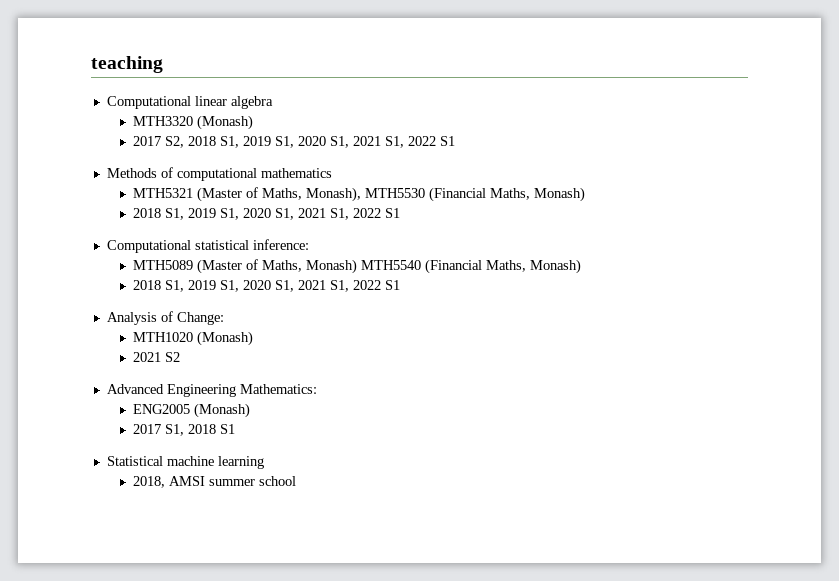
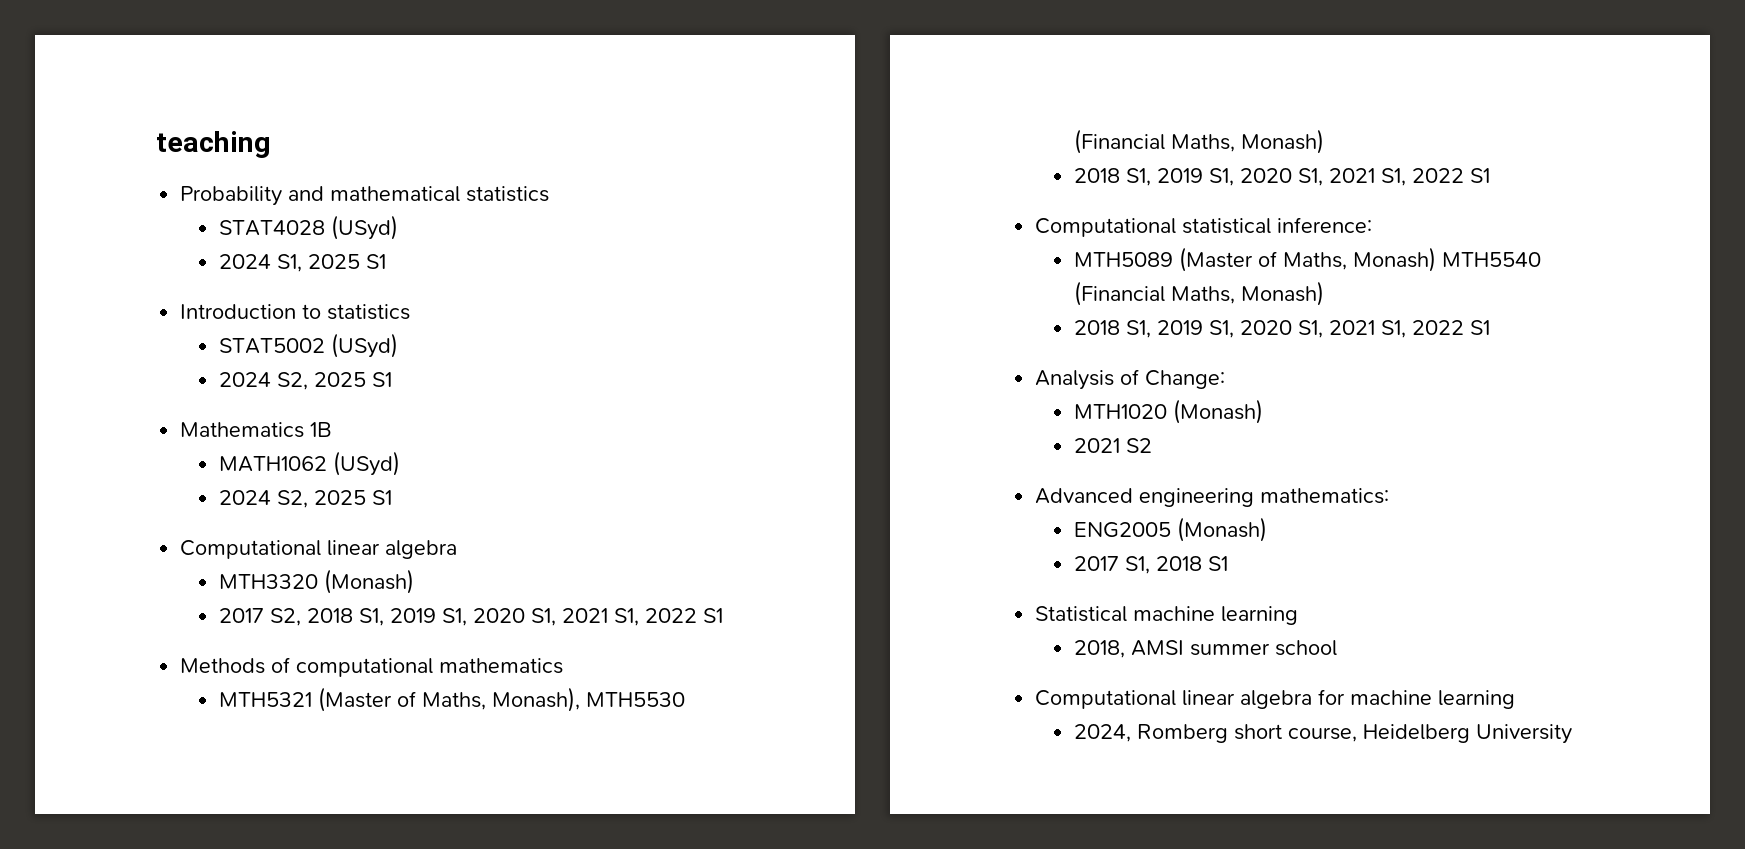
(163, 64) none -> [180,186,550,206] [218,215,398,240] [218,254,386,272] [180,304,411,320] [218,333,398,358] [218,372,392,390] [180,422,333,438] [218,451,400,476] [218,490,392,508] // Probability and mathematical statistics // STAT4028 (USyd) // 2024 S1, 2025 S1 // Introduction to statistics // STAT5002 (USyd) // 2024 S2, 2025 S1 // Mathematics 1B // MATH1062 (USyd) // 2024 S2, 2025 S1
[166,384,317,397] Engineering Mathematics: -> [1139,488,1390,507] engineering mathematics:
(297, 481) none -> [1035,689,1516,709] [1073,724,1572,744] // Computational linear algebra for machine learning // 2024, Romberg short course, Heidelberg University

